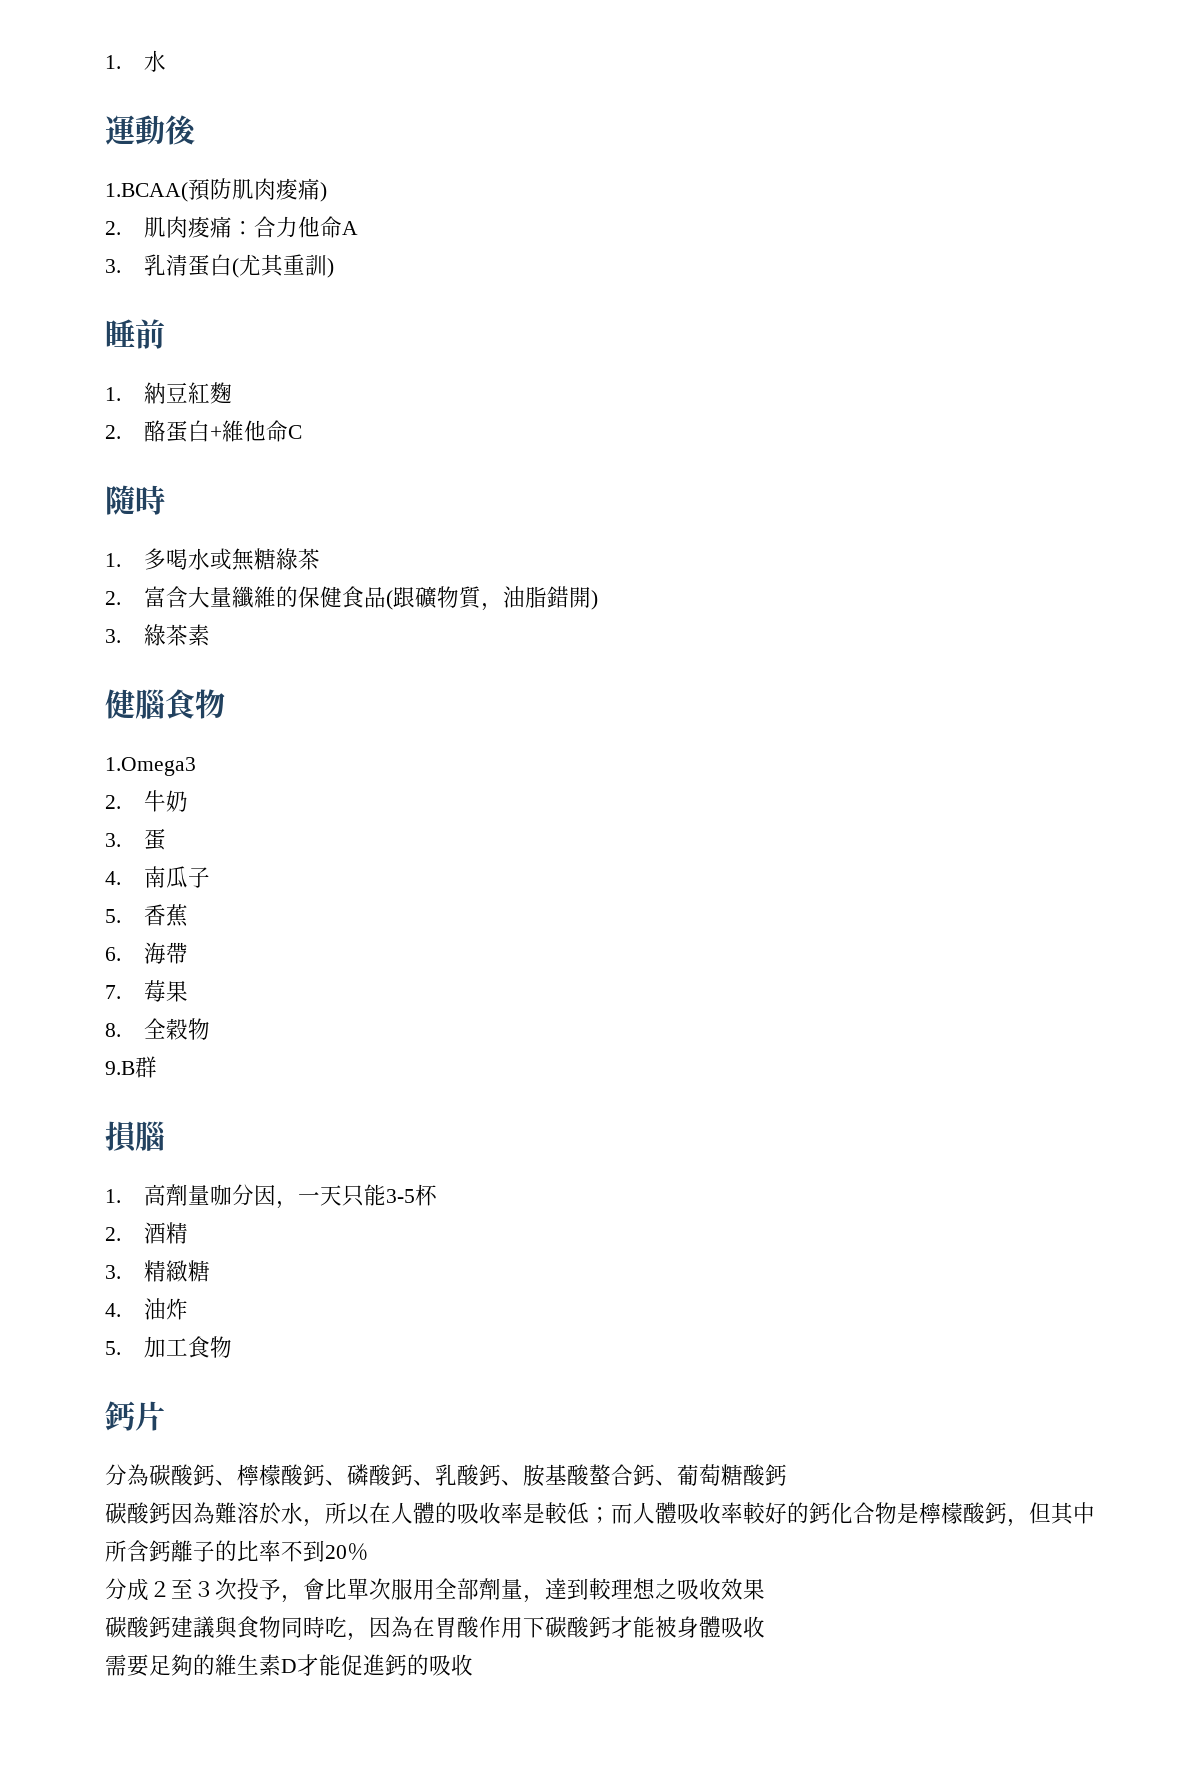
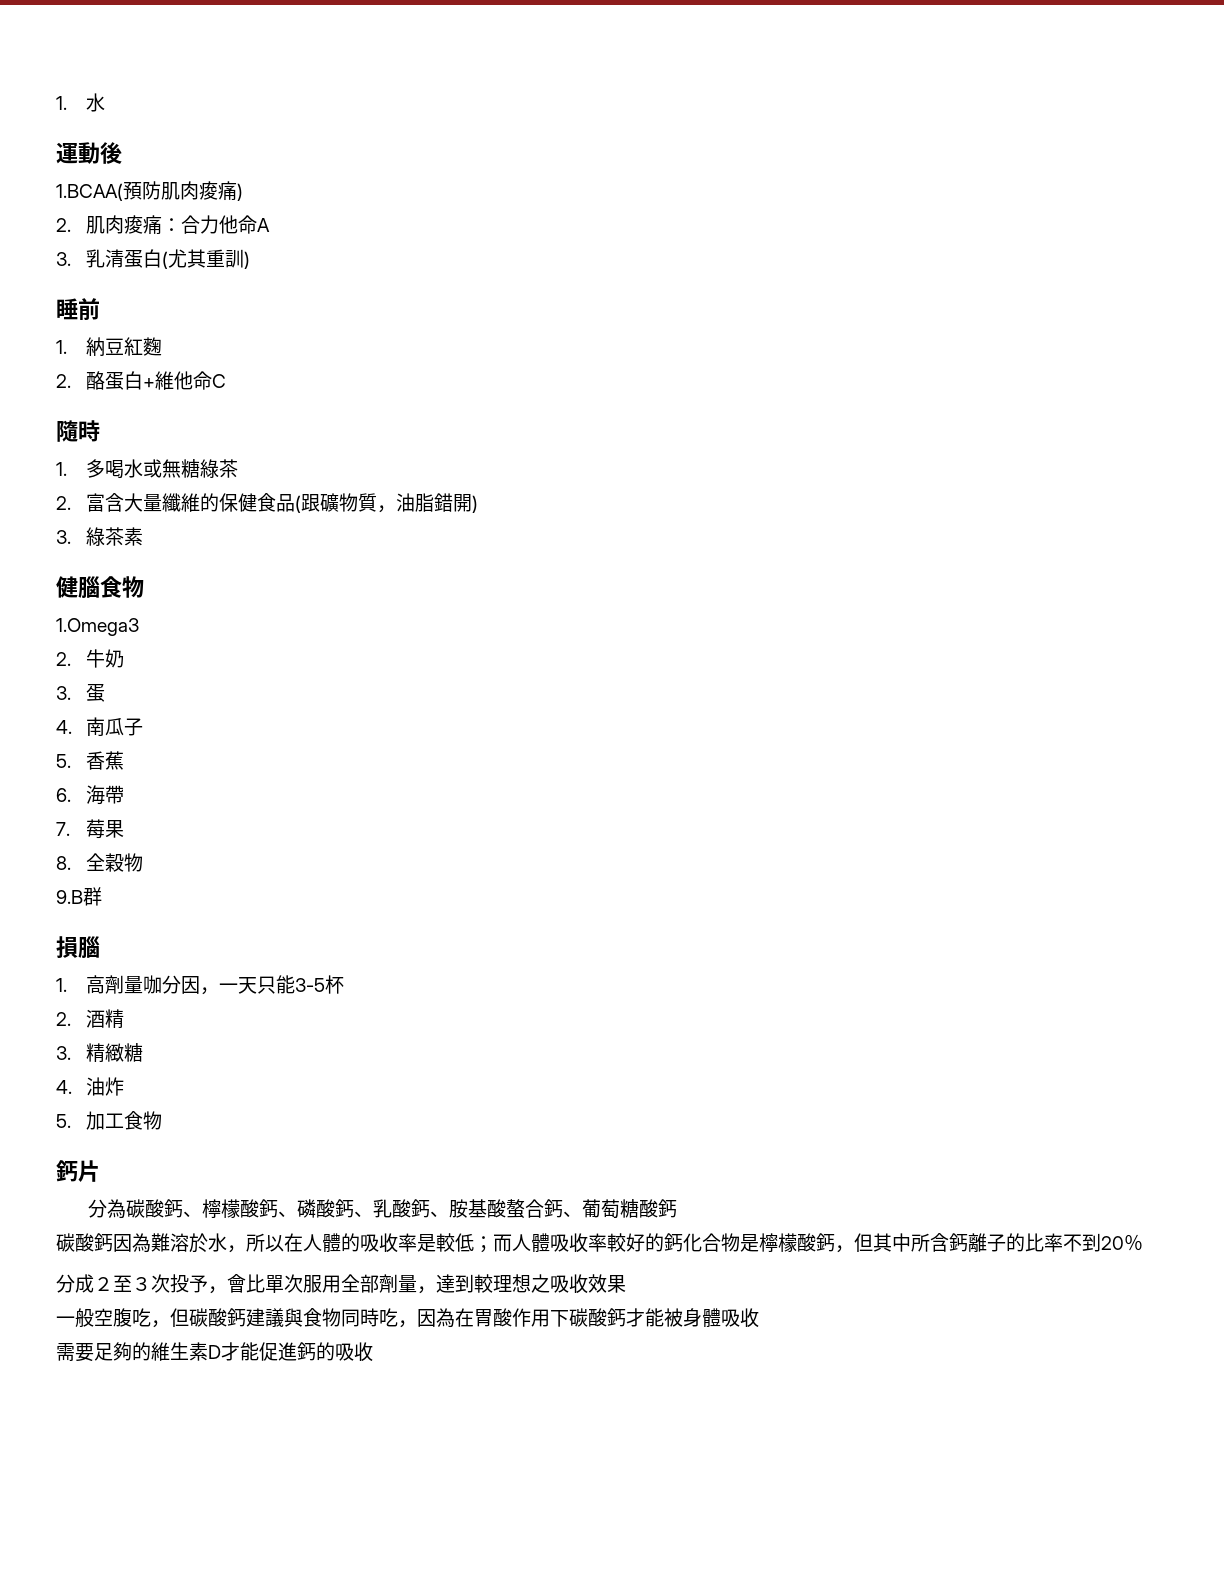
(765, 1589) none -> [56,1308,189,1328] 一般空腹吃，但

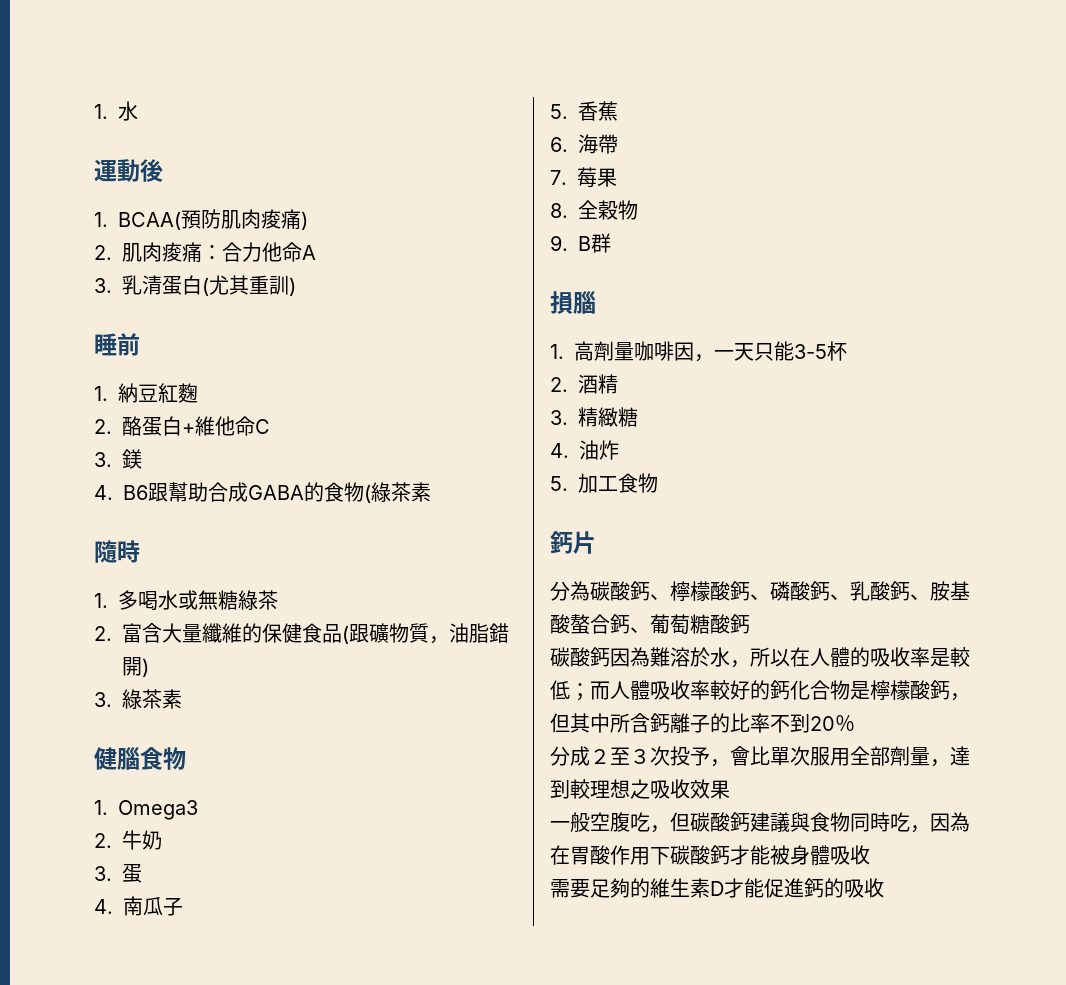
[56,183,123,201] 1.BCAA( -> [94,211,182,230] 1. BCAA(
(226, 381) none -> [94,449,142,469] [94,482,431,503] // 3.鎂 // 4. B6跟幫助合成GABA的食物(綠茶素
[56,618,139,636] 1.Omega3 -> [94,800,199,820] 1. Omega3
[56,890,83,904] 9.B -> [550,235,591,251] 9. B
[161,975,181,994] 分 -> [654,341,675,361] 啡

